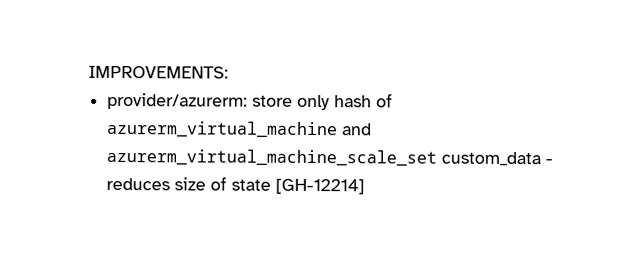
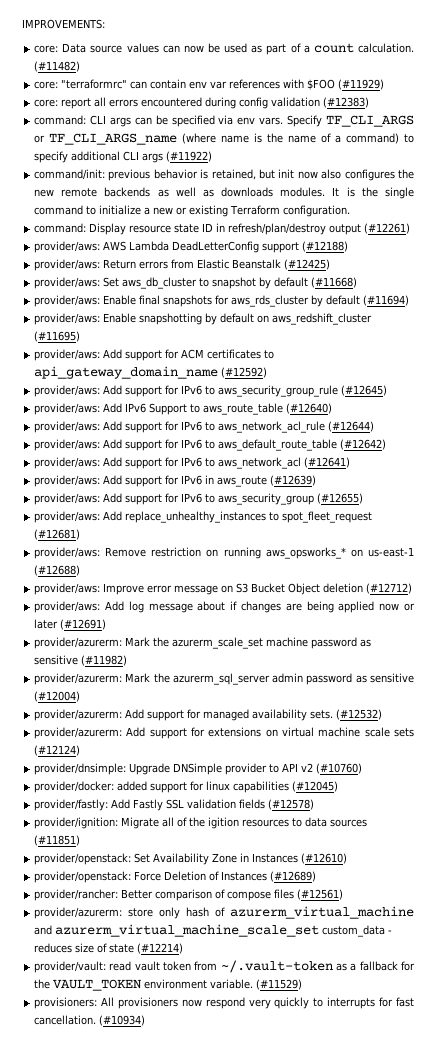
(229, 72) none -> [34,43,414,55] [34,61,81,72] [34,79,385,90] [34,97,370,109] [34,115,414,127] [34,133,415,145] [34,151,213,163] [34,169,414,181] [34,187,414,199] [34,205,351,217] [34,223,411,235] [34,241,349,253] [34,259,331,271] [34,277,358,289] [34,295,410,307] [34,313,373,325] [34,331,81,342] [34,349,275,361] [34,366,268,379] [34,385,388,397] [34,403,333,415] [34,421,375,433] [34,439,387,451] [34,457,351,469] [34,475,317,487] [34,493,364,505] [34,511,373,523] [34,529,81,540] [34,547,414,559] [34,565,81,576] [34,583,413,595] [34,601,416,613] [34,619,107,630] [34,637,372,649] [34,655,128,666] [34,673,414,685] [34,691,81,702] [34,709,383,721] [34,727,414,739] [34,745,81,756] [34,763,363,775] [34,781,339,793] [34,799,315,811] [34,817,368,829] [34,835,81,846] [34,853,348,865] [34,871,317,883] [34,889,344,901] // core: Data source values can now be used as part of a count calculation. (#11482) // core: "terraformrc" can contain env var references with $FOO (#11929) // core: report all errors encountered during config validation (#12383) // command: CLI args can be specified via env vars. Specify TF_CLI_ARGS or TF_CLI_ARGS_name (where name is the name of a command) to specify additional CLI args (#11922) // command/init: previous behavior is retained, but init now also configures the new remote backends as well as downloads modules. It is the single command to initialize a new or existing Terraform configuration. // command: Display resource state ID in refresh/plan/destroy output (#12261) // provider/aws: AWS Lambda DeadLetterConfig support (#12188) // provider/aws: Return errors from Elastic Beanstalk (#12425) // provider/aws: Set aws_db_cluster to snapshot by default (#11668) // provider/aws: Enable final snapshots for aws_rds_cluster by default (#11694) // provider/aws: Enable snapshotting by default on aws_redshift_cluster (#11695) // provider/aws: Add support for ACM certificates to api_gateway_domain_name (#12592) // provider/aws: Add support for IPv6 to aws_security_group_rule (#12645) // provider/aws: Add IPv6 Support to aws_route_table (#12640) // provider/aws: Add support for IPv6 to aws_network_acl_rule (#12644) // provider/aws: Add support for IPv6 to aws_default_route_table (#12642) // provider/aws: Add support for IPv6 to aws_network_acl (#12641) // provider/aws: Add support for IPv6 in aws_route (#12639) // provider/aws: Add support for IPv6 to aws_security_group (#12655) // provider/aws: Add replace_unhealthy_instances to spot_fleet_request (#12681) // provider/aws: Remove restriction on running aws_opsworks_* on us-east-1 (#12688) // provider/aws: Improve error message on S3 Bucket Object deletion (#12712) // provider/aws: Add log message about if changes are being applied now or later (#12691) // provider/azurerm: Mark the azurerm_scale_set machine password as sensitive (#11982) // provider/azurerm: Mark the azurerm_sql_server admin password as sensitive (#12004) // provider/azurerm: Add support for managed availability sets. (#12532) // provider/azurerm: Add support for extensions on virtual machine scale sets (#12124) // provider/dnsimple: Upgrade DNSimple provider to API v2 (#10760) // provider/docker: added support for linux capabilities (#12045) // provider/fastly: Add Fastly SSL validation fields (#12578) // provider/ignition: Migrate all of the igition resources to data sources (#11851) // provider/openstack: Set Availability Zone in Instances (#12610) // provider/openstack: Force Deletion of Instances (#12689) // provider/rancher: Better comparison of compose files (#12561)
[275,178,366,195] [GH-12214] -> [137,943,184,954] [34,960,415,973] [34,979,303,991] [34,997,414,1009] [34,1015,146,1026] (#12214) // provider/vault: read vault token from ~/.vault-token as a fallback for the VAULT_TOKEN environment variable. (#11529) // provisioners: All provisioners now respond very quickly to interrupts for fast cancellation. (#10934)

